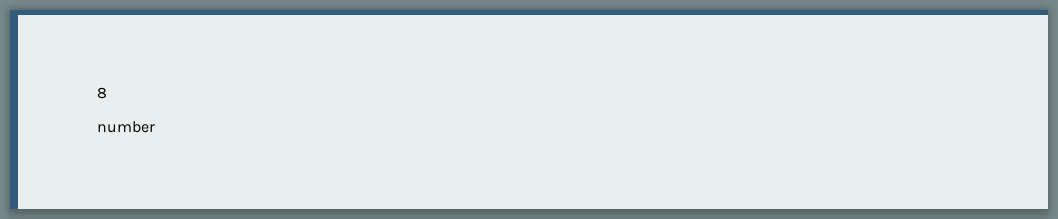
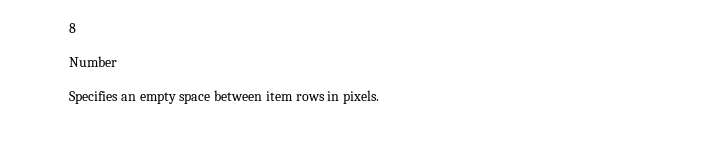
[97,121,155,133] number -> [69,56,117,67] [69,90,380,104] Number // Specifies an empty space between item rows in pixels.

